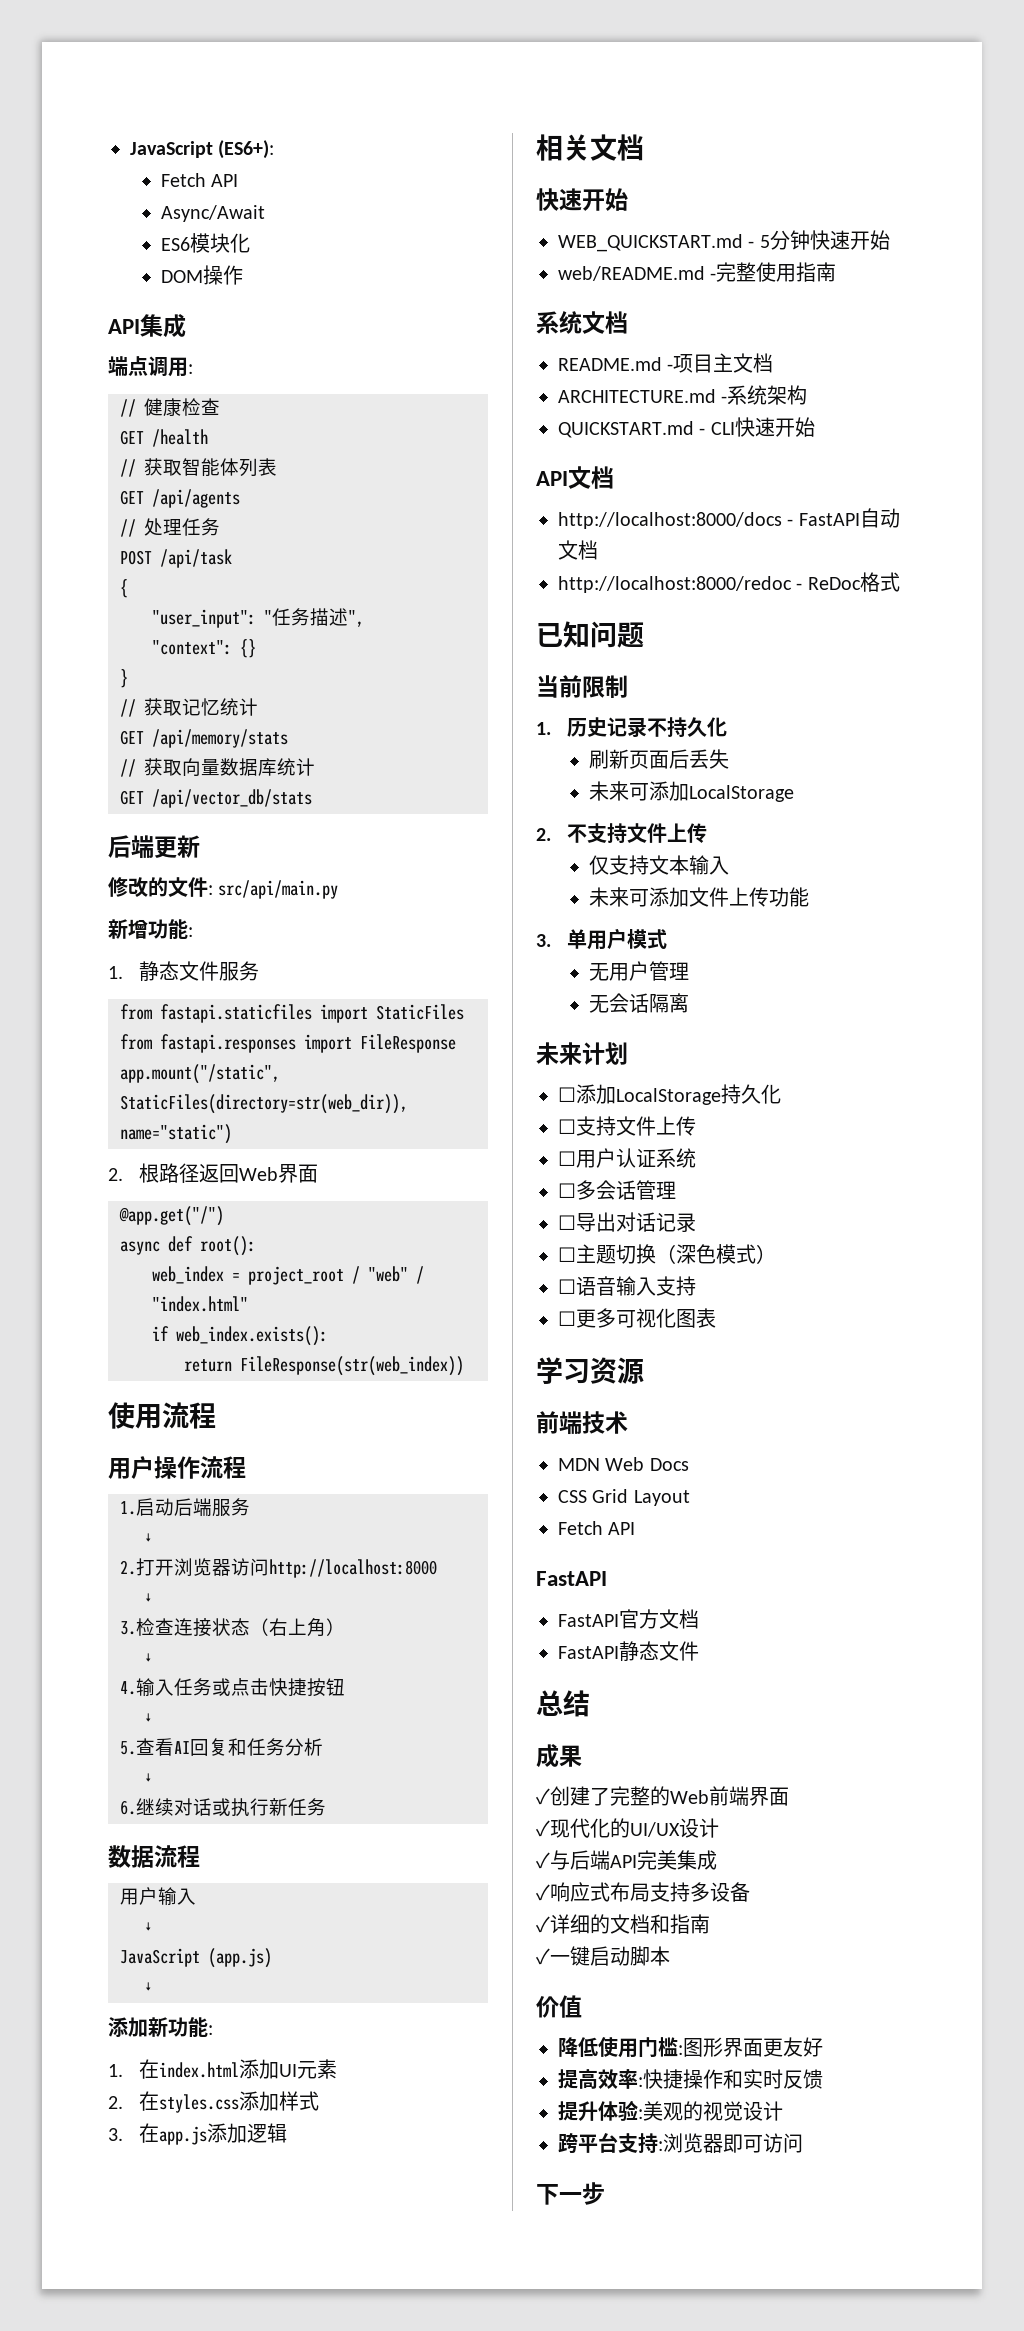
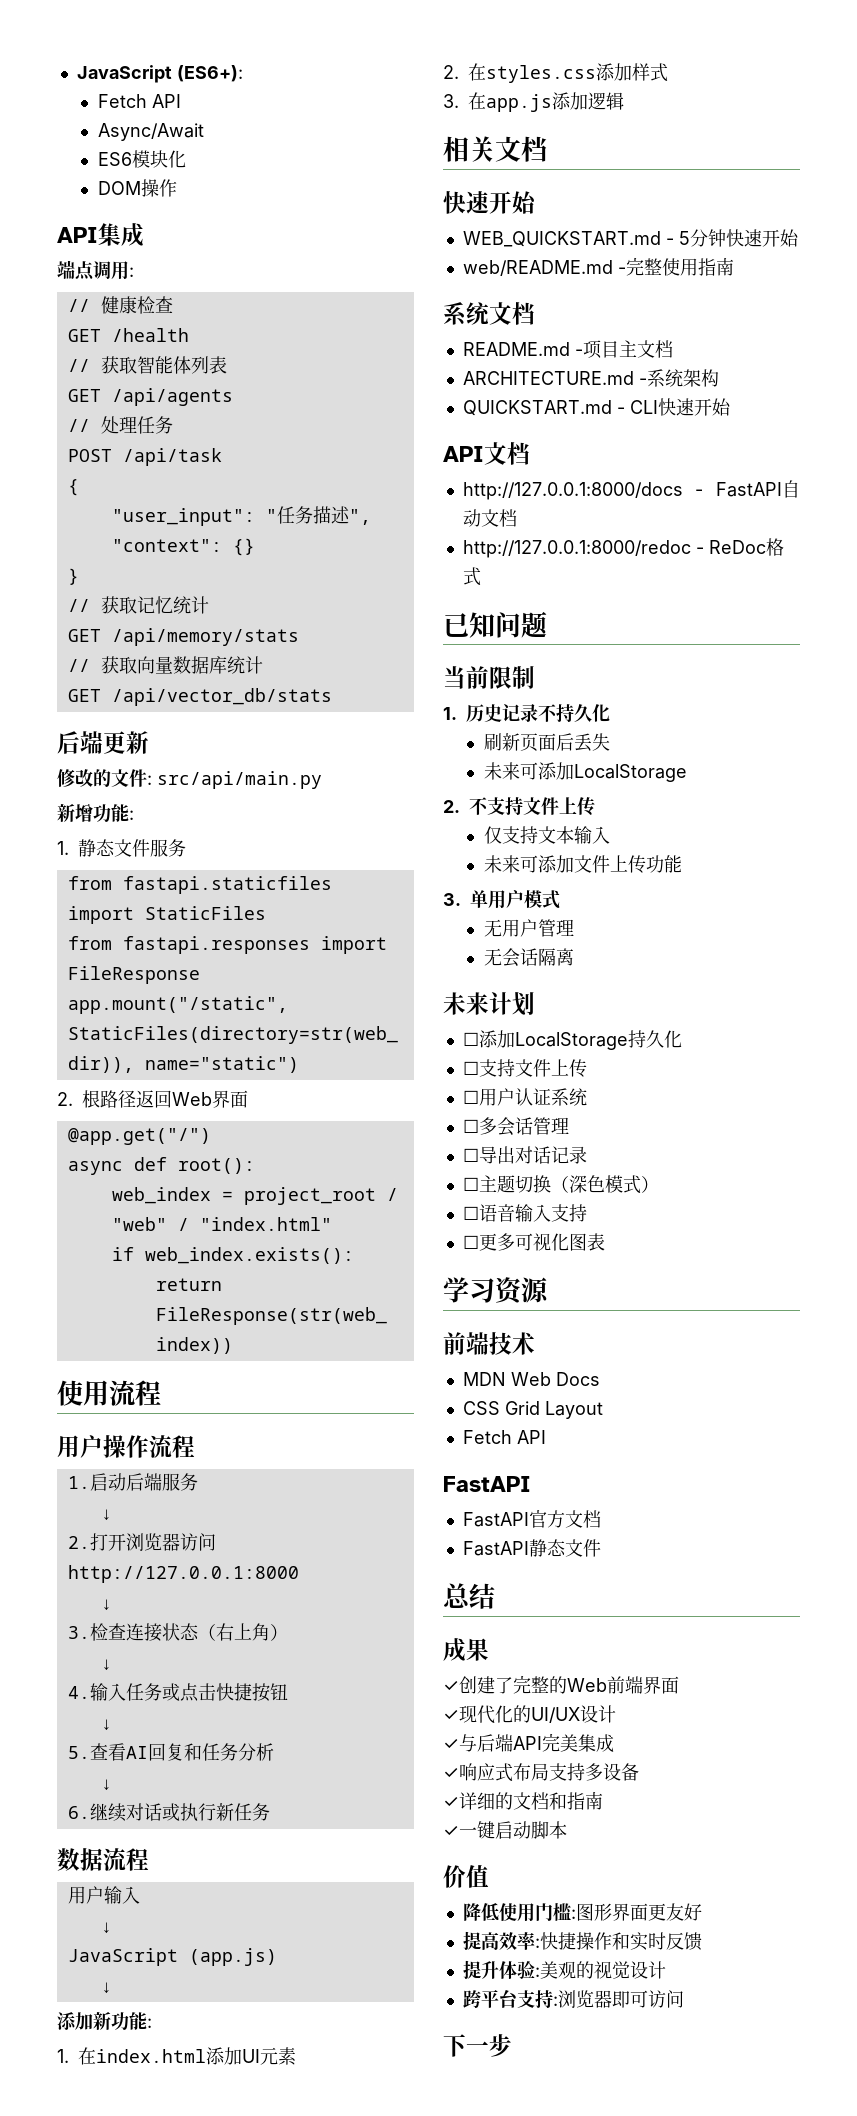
[269,1559,437,1578] http://localhost:8000 -> [67,1565,299,1583] http://127.0.0.1:8000
[558,512,782,529] http://localhost:8000/docs -> [462,482,683,500] http://127.0.0.1:8000/docs
[558,576,792,593] http://localhost:8000/redoc -> [462,540,691,558] http://127.0.0.1:8000/redoc

